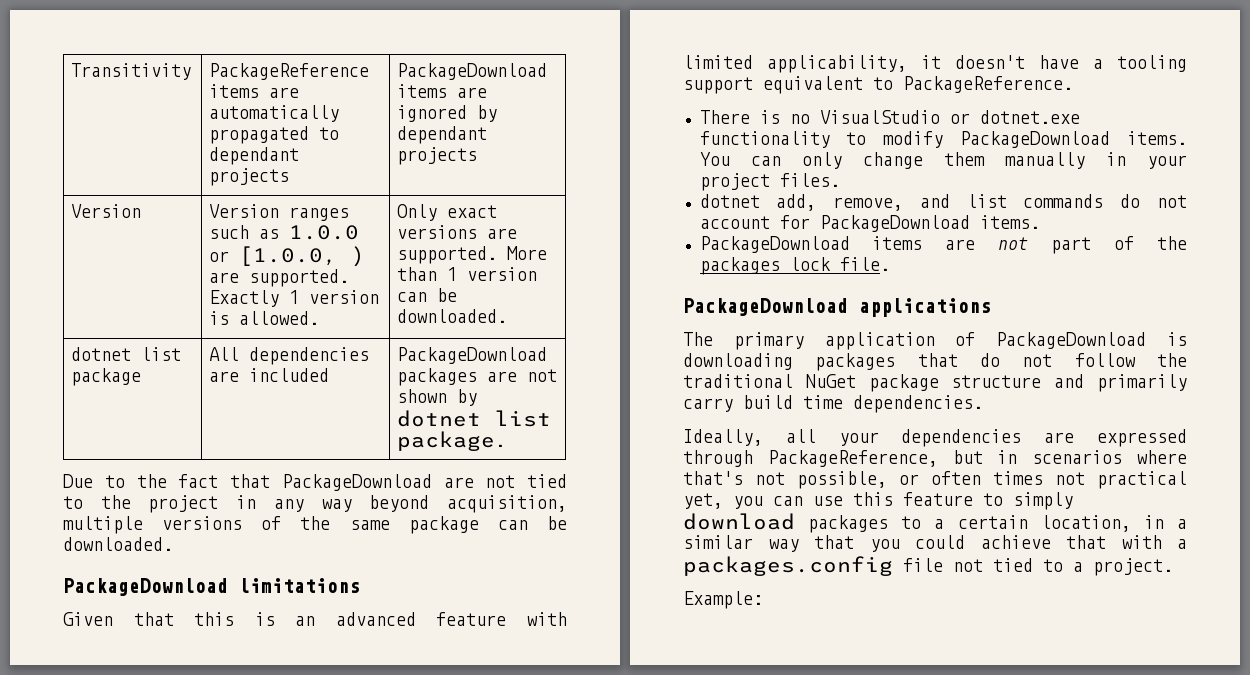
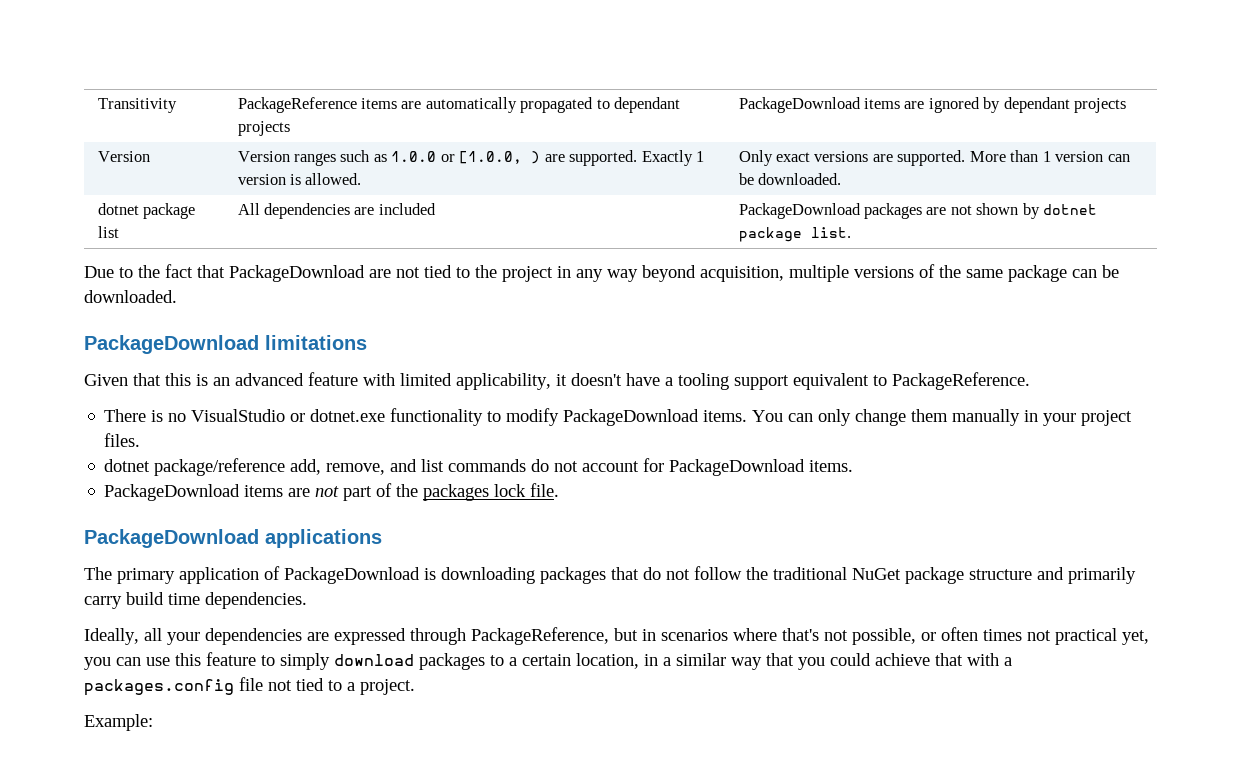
[141,347,182,361] [71,368,142,386] list package -> [143,203,196,219] [97,226,119,238] package list
[495,410,552,427] [397,431,506,451] list package. -> [738,227,851,242] package list.
(760, 201) none -> [154,458,286,476] package/reference

